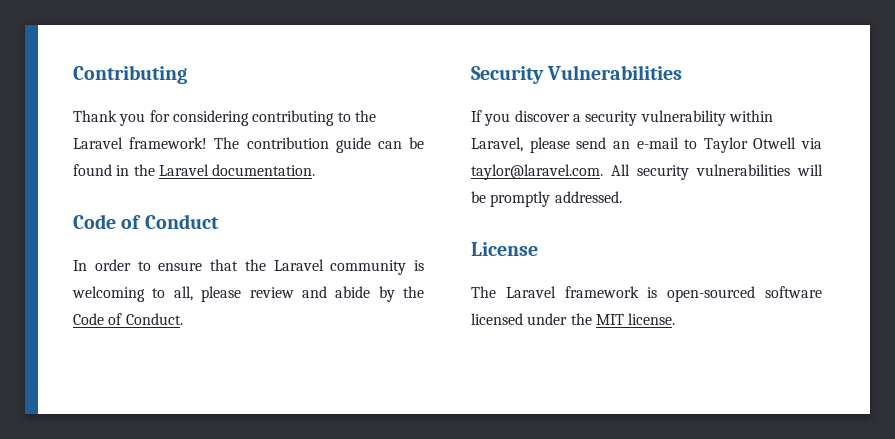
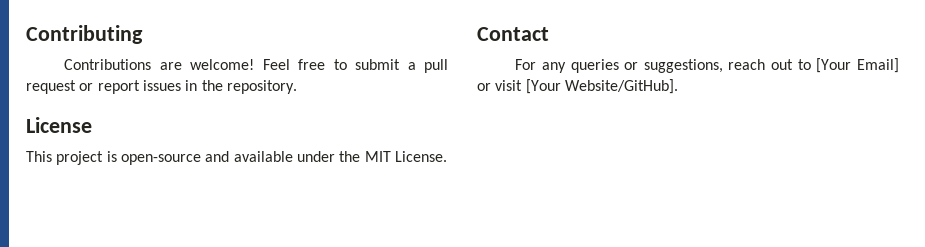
[73,110,376,126] [73,137,425,153] [73,164,316,176] [73,214,219,229] [73,259,424,275] [72,286,424,302] [73,313,183,325] [471,65,683,84] [471,110,773,126] [471,137,822,153] [471,164,823,180] [471,191,622,207] [471,242,538,256] [471,286,822,302] [471,313,676,325] Thank you for considering contributing to the Laravel framework! The contribution guide can be found in the Laravel documentation. // Code of Conduct // In order to ensure that the Laravel community is welcoming to all, please review and abide by the Code of Conduct. // Security Vulnerabilities // If you discover a security vulnerability within Laravel, please send an e-mail to Taylor Otwell via taylor@laravel.com. All security vulnerabilities will be promptly addressed. // License // The Laravel framework is open-sourced software licensed under the MIT license. -> [64,59,448,73] [26,80,297,94] [26,117,92,133] [26,151,447,165] [477,27,549,41] [515,58,899,73] [477,79,678,94] Contributions are welcome! Feel free to submit a pull request or report issues in the repository. // License // This project is open-source and available under the MIT License. // Contact // For any queries or suggestions, reach out to [Your Email] or visit [Your Website/GitHub].

